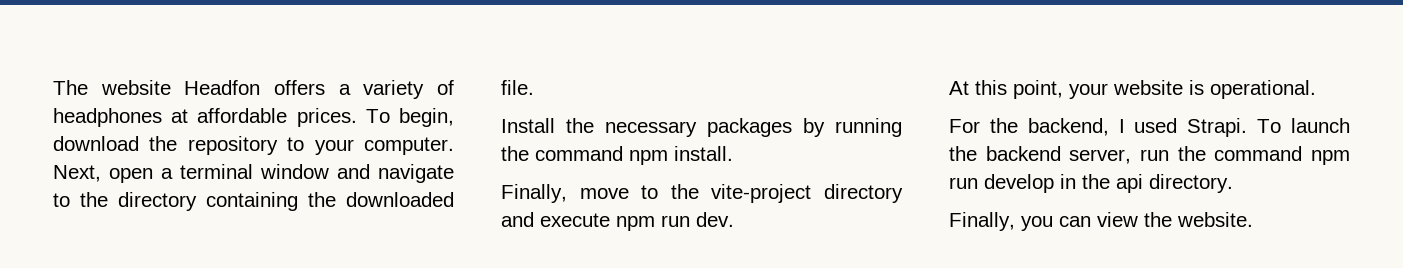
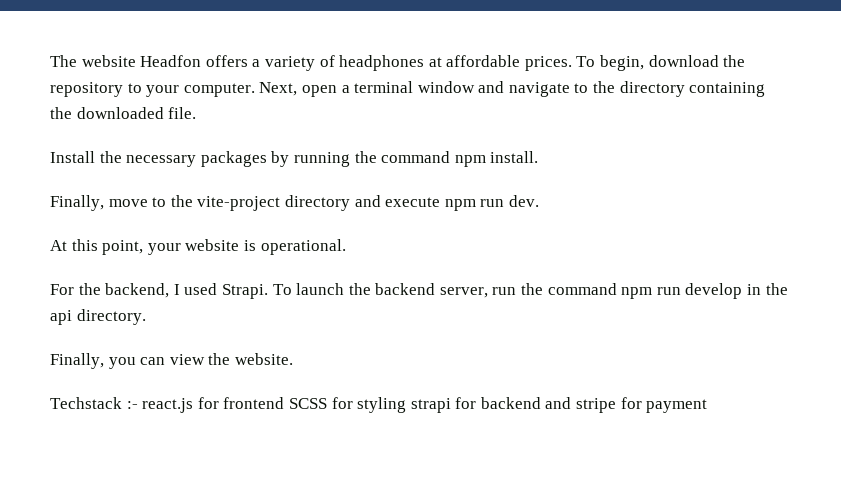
(1253, 219) none -> [50,397,708,413] // Techstack :- react.js for frontend SCSS for styling strapi for backend and stripe for payment

